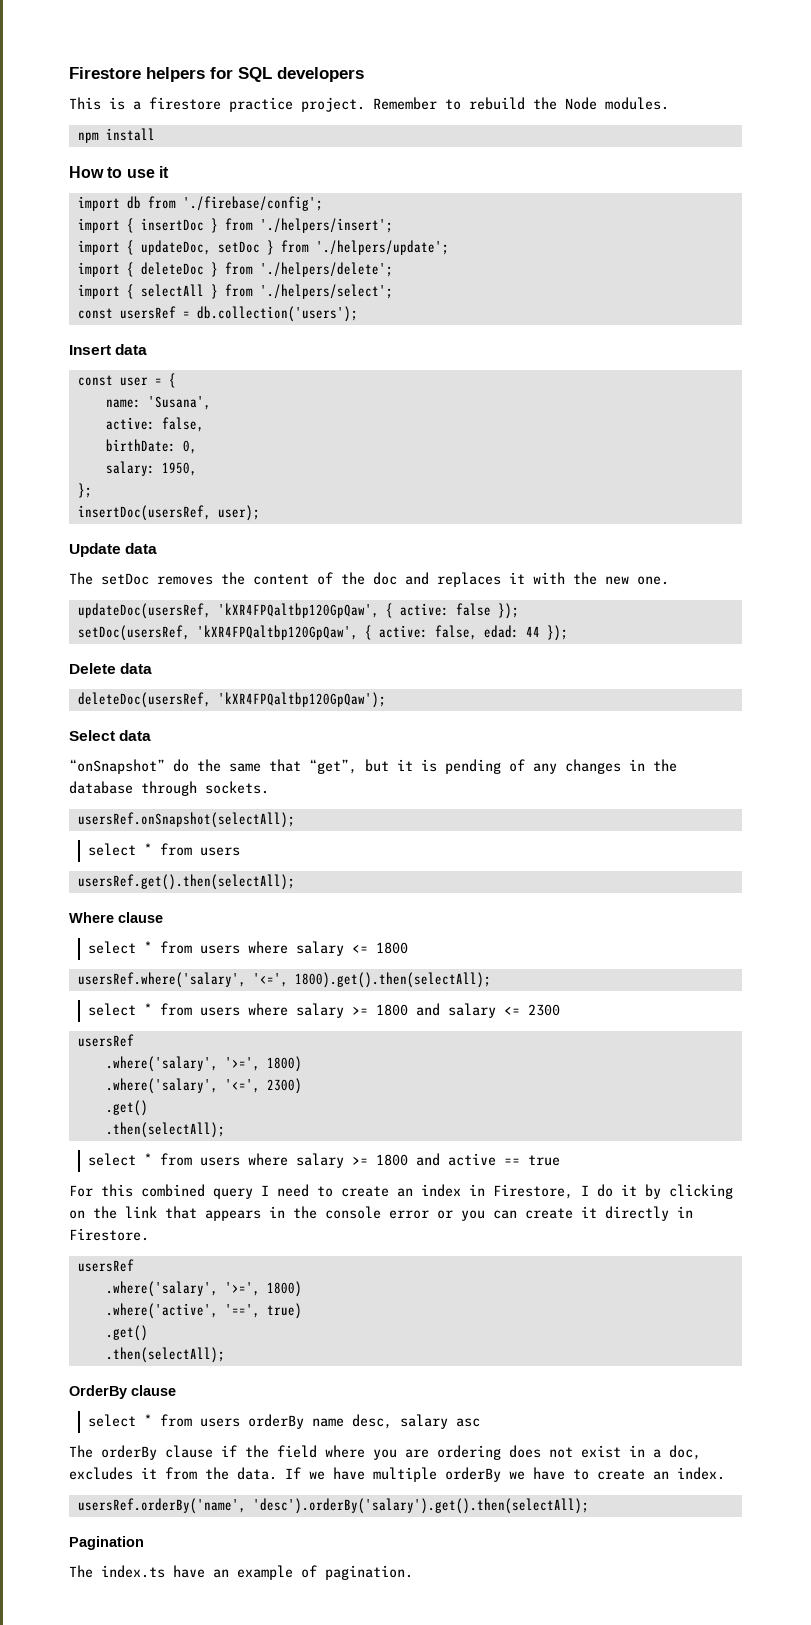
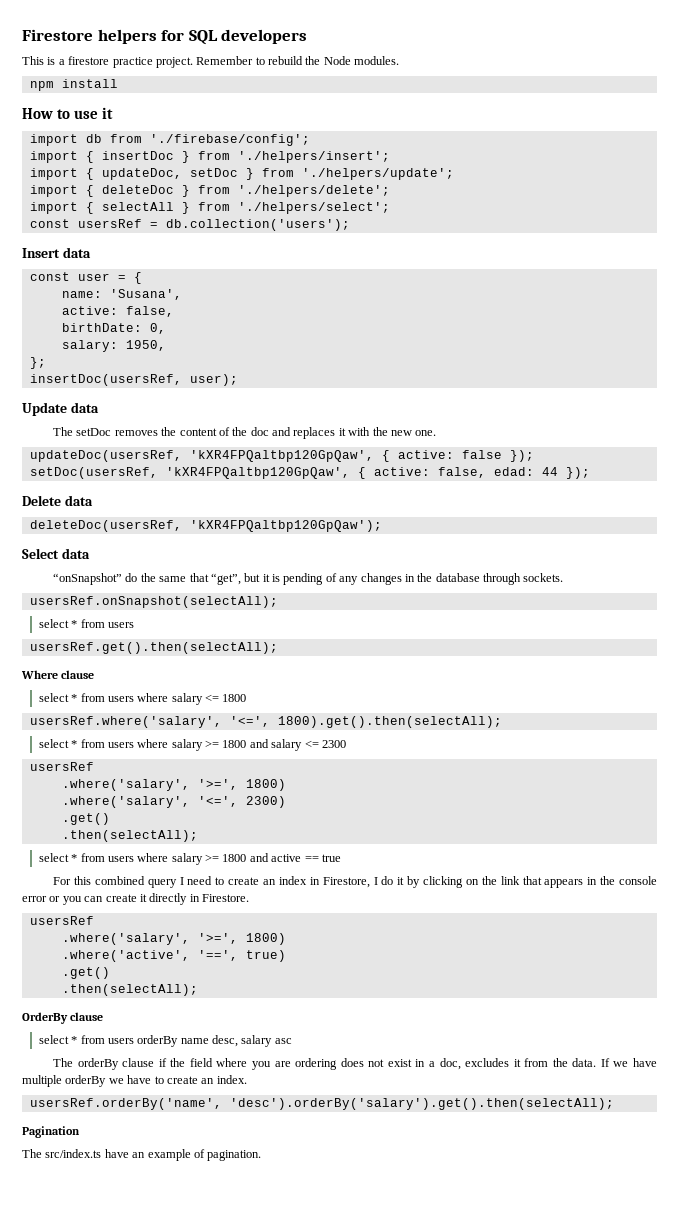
[101,1565,165,1578] index.ts -> [45,1149,102,1158] src/index.ts

